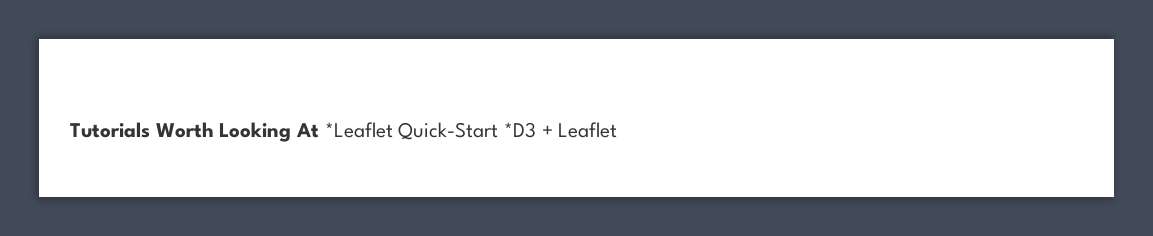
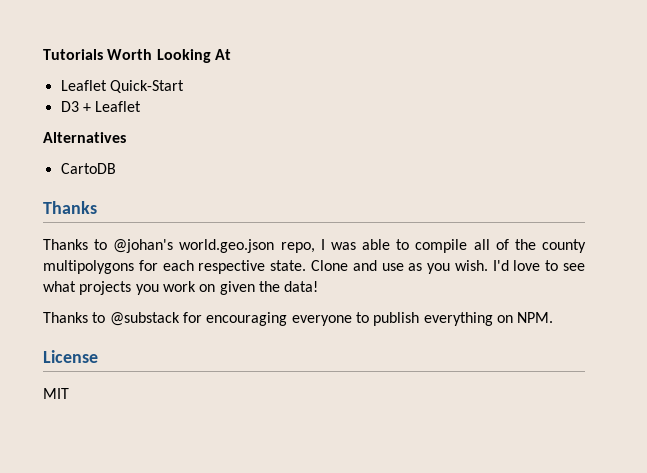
[324,122,393,138] *Leaflet -> [60,80,107,91] // Leaflet
[504,122,537,138] *D3 -> [60,101,79,112] // D3
(618, 130) none -> [43,132,126,143] [60,163,116,174] [43,201,97,214] [43,239,586,253] [43,260,585,274] [43,281,319,295] [43,312,554,326] [43,350,98,363] [43,388,69,399] // Alternatives // CartoDB // Thanks // Thanks to @johan's world.geo.json repo, I was able to compile all of the county multipolygons for each respective state. Clone and use as you wish. I'd love to see what projects you work on given the data! // Thanks to @substack for encouraging everyone to publish everything on NPM. // License // MIT

